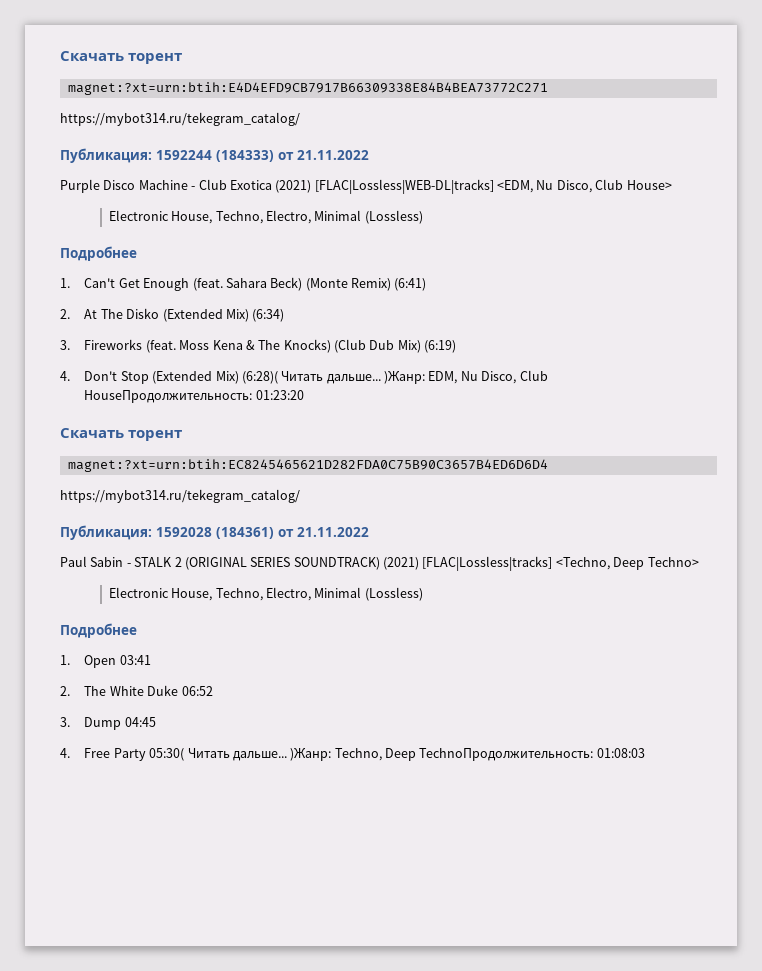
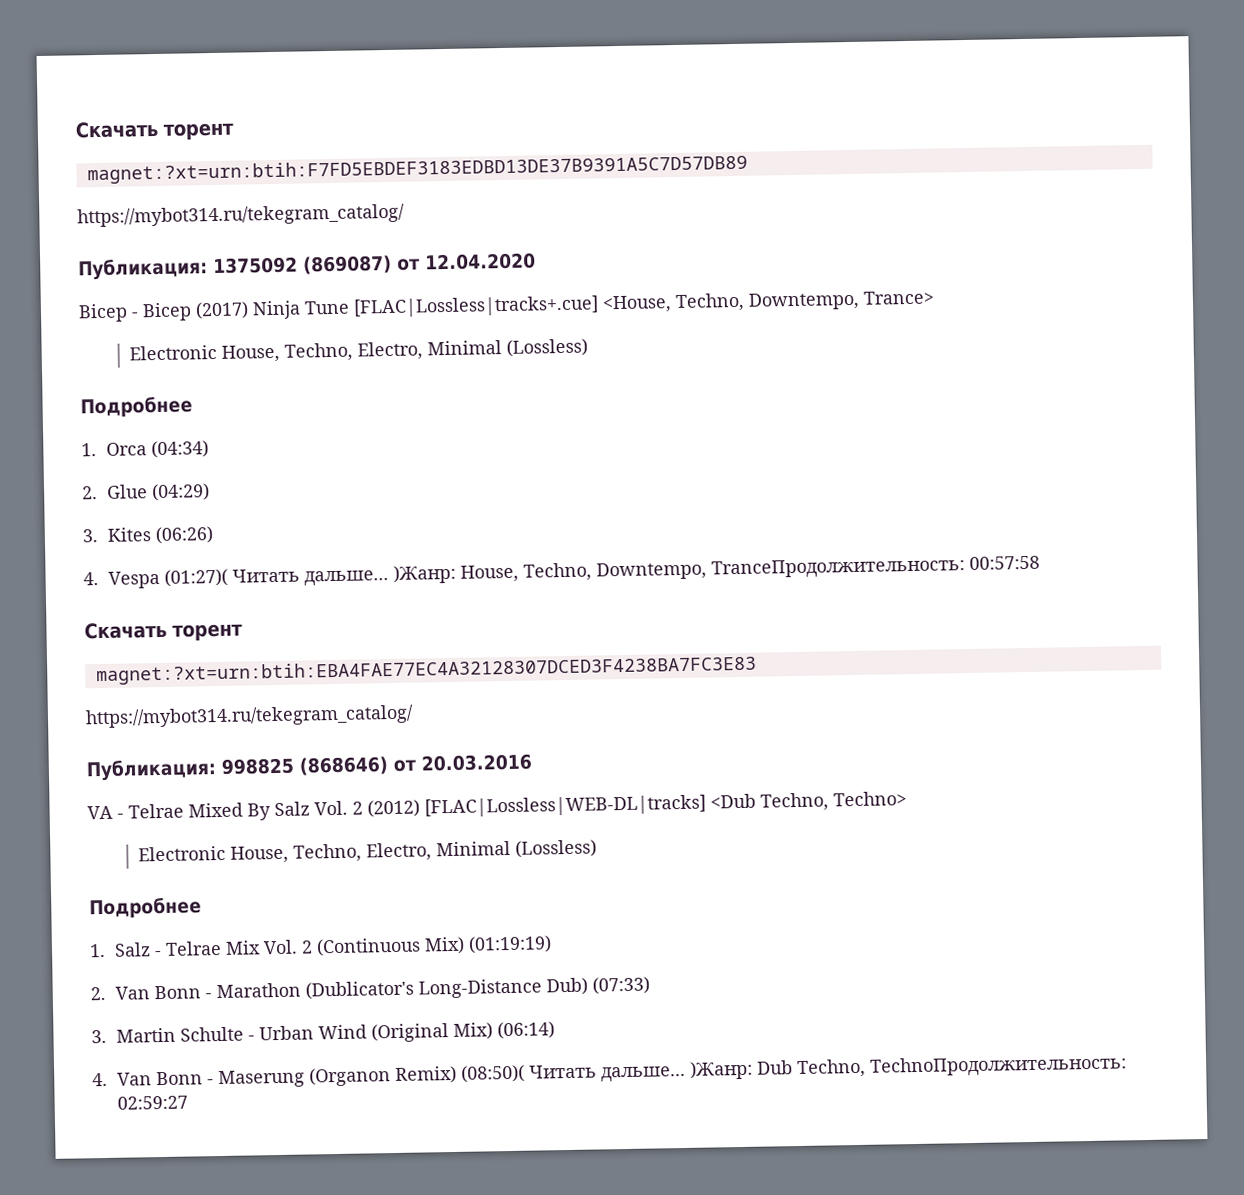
[60,51,183,64] [67,82,548,95] [60,112,300,126] [60,148,369,163] [60,179,672,194] [108,210,423,224] [60,246,137,261] [60,277,427,291] [60,308,285,322] [60,339,457,353] [60,370,548,384] [84,390,304,403] [60,428,183,441] [67,459,548,472] [60,489,300,503] [60,525,369,540] [60,556,645,571] Скачать торент // magnet:?xt=urn:btih:E4D4EFD9CB7917B66309338E84B4BEA73772C271 // https://mybot314.ru/tekegram_catalog/ // Публикация: 1592244 (184333) от 21.11.2022 // Purple Disco Machine - Club Exotica (2021) [FLAC|Lossless|WEB-DL|tracks] <EDM, Nu Disco, Club House> // Electronic House, Techno, Electro, Minimal (Lossless) // Подробнее // 1. Can't Get Enough (feat. Sahara Beck) (Monte Remix) (6:41) // 2. At The Disko (Extended Mix) (6:34) // 3. Fireworks (feat. Moss Kena & The Knocks) (Club Dub Mix) (6:19) // 4. Don't Stop (Extended Mix) (6:28)( Читать дальше... )Жанр: EDM, Nu Disco, Club HouseПродолжительность: 01:23:20 // Скачать торент // magnet:?xt=urn:btih:EC8245465621D282FDA0C75B90C3657B4ED6D6D4 // https://mybot314.ru/tekegram_catalog/ // Публикация: 1592028 (184361) от 21.11.2022 // Paul Sabin - STALK 2 (ORIGINAL SERIES SOUNDTRACK) (2021) [FLAC|Lossless|tracks] <Techno, Deep -> [75,120,235,141] [86,154,748,185] [77,203,405,228] [78,252,536,281] [78,290,934,323] [129,338,589,363] [80,395,193,418] [81,440,210,459] [81,483,211,502] [82,526,214,545] [83,555,1041,589] [84,621,243,642] [95,655,757,686] [85,704,414,729] [86,753,532,782] [87,792,829,821] Скачать торент // magnet:?xt=urn:btih:F7FD5EBDEF3183EDBD13DE37B9391A5C7D57DB89 // https://mybot314.ru/tekegram_catalog/ // Публикация: 1375092 (869087) от 12.04.2020 // Bicep - Bicep (2017) Ninja Tune [FLAC|Lossless|tracks+.cue] <House, Techno, Downtempo, Trance> // Electronic House, Techno, Electro, Minimal (Lossless) // Подробнее // 1. Orca (04:34) // 2. Glue (04:29) // 3. Kites (06:26) // 4. Vespa (01:27)( Читать дальше... )Жанр: House, Techno, Downtempo, TranceПродолжительность: 00:57:58 // Скачать торент // magnet:?xt=urn:btih:EBA4FAE77EC4A32128307DCED3F4238BA7FC3E83 // https://mybot314.ru/tekegram_catalog/ // Публикация: 998825 (868646) от 20.03.2016 // VA - Telrae Mixed By Salz Vol. 2 (2012) [FLAC|Lossless|WEB-DL|tracks] <Dub Techno,
[84,655,151,668] [60,685,213,696] [60,717,156,730] [60,748,645,761] Open 03:41 // 2. The White Duke 06:52 // 3. Dump 04:45 // 4. Free Party 05:30( Читать дальше... )Жанр: Techno, Deep TechnoПродолжительность: 01:08:03 -> [114,935,553,957] [90,976,651,1001] [91,1021,556,1044] [92,1054,1128,1089] [117,1095,189,1110] Salz - Telrae Mix Vol. 2 (Continuous Mix) (01:19:19) // 2. Van Bonn - Marathon (Dublicator's Long-Distance Dub) (07:33) // 3. Martin Schulte - Urban Wind (Original Mix) (06:14) // 4. Van Bonn - Maserung (Organon Remix) (08:50)( Читать дальше... )Жанр: Dub Techno, TechnoПродолжительность: 02:59:27

